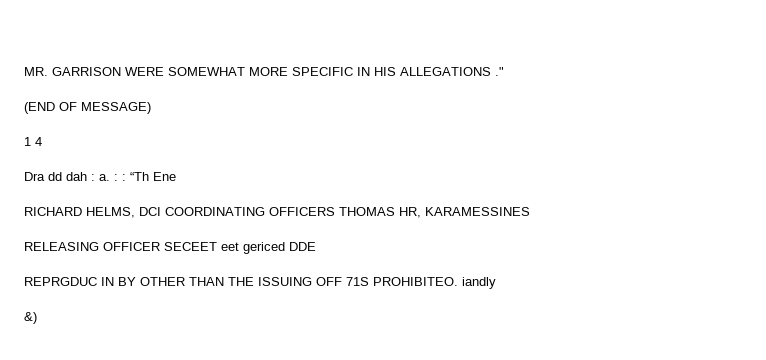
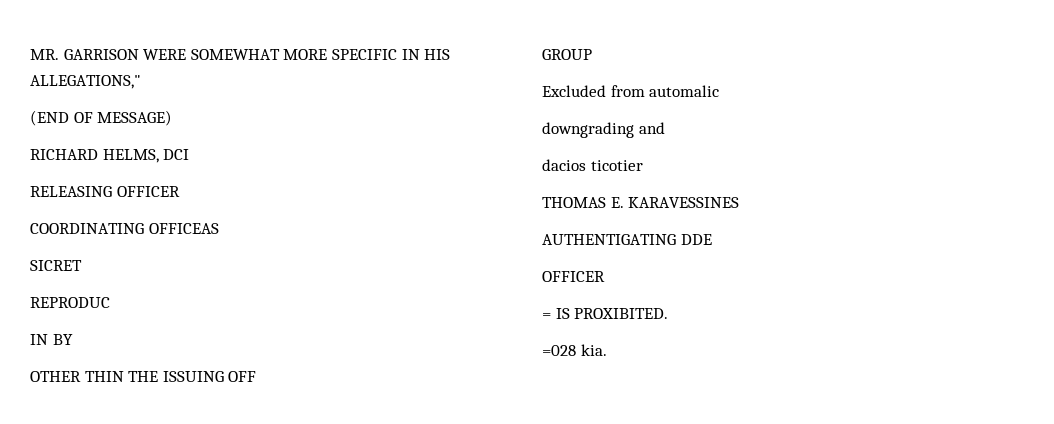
[400,67,504,76] ALLEGATIONS ." -> [30,75,141,89] ALLEGATIONS,"
[24,137,42,146] [24,172,176,181] [24,207,530,218] [24,242,316,254] [24,277,97,286] 1 4 // Dra dd dah : a. : : “Th Ene // RICHARD HELMS, DCI COORDINATING OFFICERS THOMAS HR, KARAMESSINES // RELEASING OFFICER SECEET eet gericed DDE // REPRGDUC -> [30,149,190,163] [30,186,180,197] [30,223,219,234] [30,260,82,271] [30,297,110,308] RICHARD HELMS, DCI // RELEASING OFFICER // COORDINATING OFFICEAS // SICRET // REPRODUC //
[140,277,224,286] OTHER THAN -> [30,371,124,382] // OTHER THIN
[346,277,496,289] [24,312,37,324] 71S PROHIBITEO. iandly // &) -> [542,49,592,60] [542,85,720,97] [542,122,665,138] [542,159,643,171] [542,197,740,208] [542,234,712,245] [542,271,605,282] [542,308,669,319] [542,344,607,356] // GROUP // Excluded from automalic // downgrading and // dacios ticotier // THOMAS E. KARAVESSINES // AUTHENTIGATING DDE // OFFICER // = IS PROXIBITED. // =028 kia.

